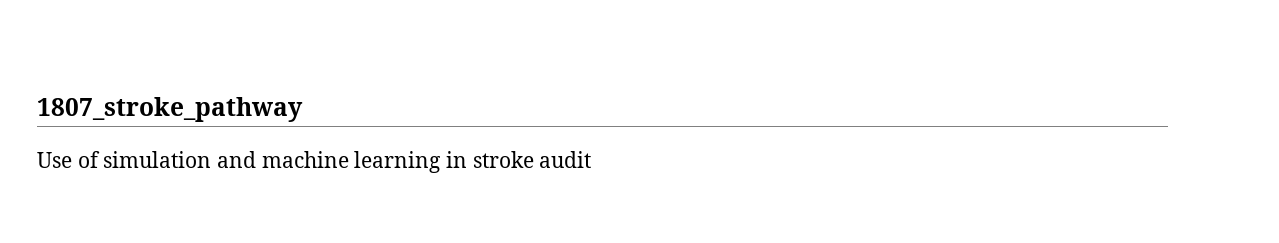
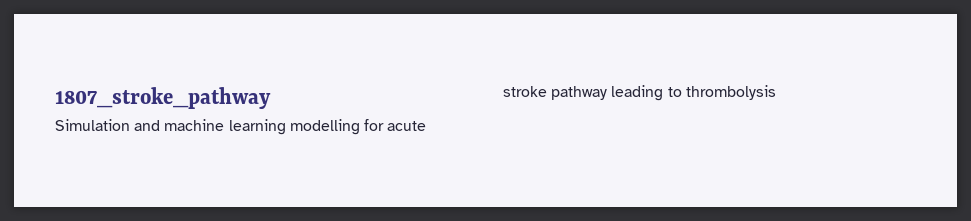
[37,151,592,173] Use of simulation and machine learning in stroke audit -> [55,119,427,135] [503,85,776,101] Simulation and machine learning modelling for acute stroke pathway leading to thrombolysis

